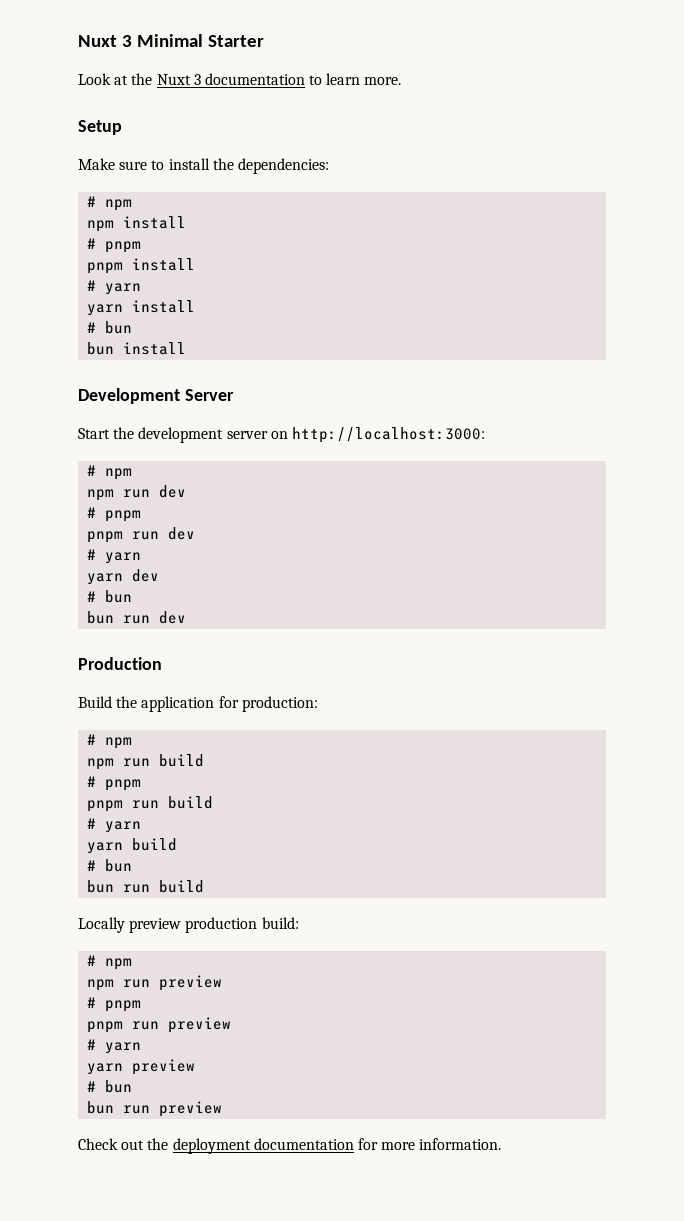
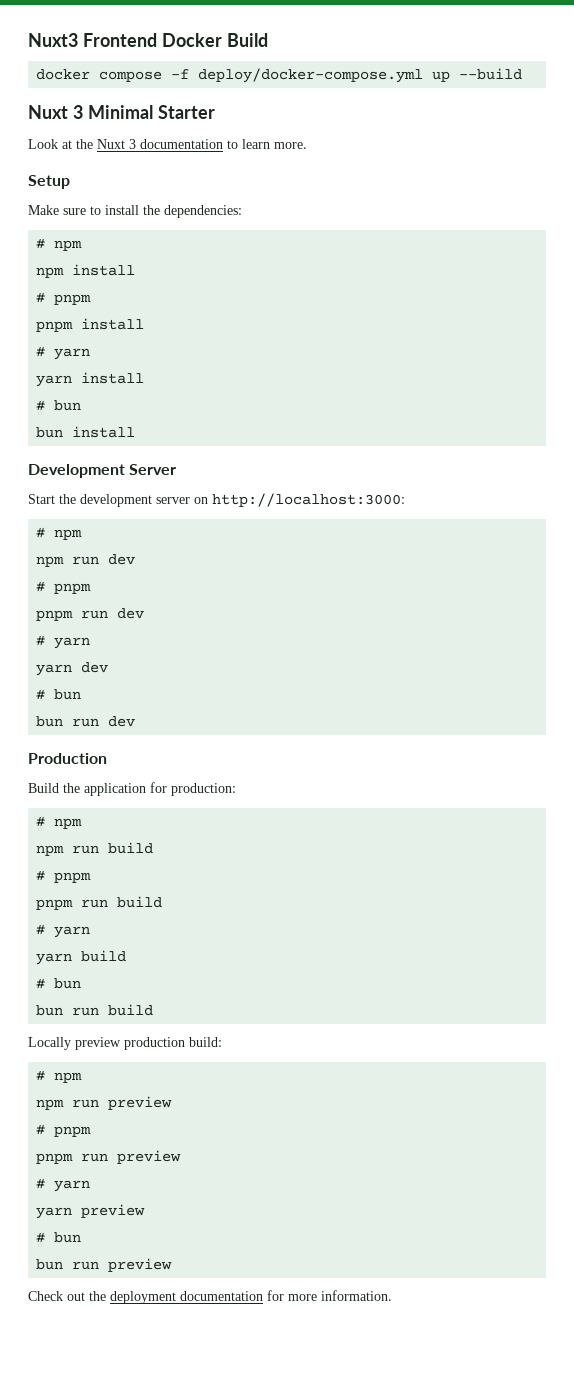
(78, 41) none -> [28,33,268,47] [36,68,523,83] Nuxt3 Frontend Docker Build // docker compose -f deploy/docker-compose.yml up --build //

